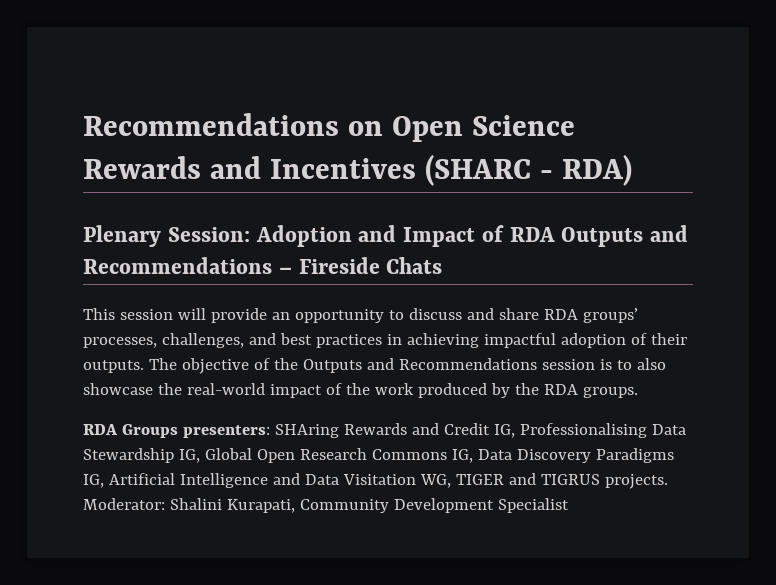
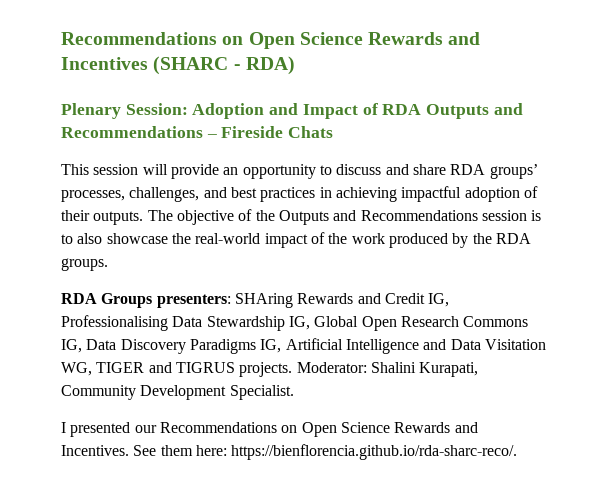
[497,498,569,513] Specialist -> [229,385,294,400] [61,422,478,437] [61,444,518,460] Specialist. // I presented our Recommendations on Open Science Rewards and Incentives. See them here: https://bienflorencia.github.io/rda-sharc-reco/.

